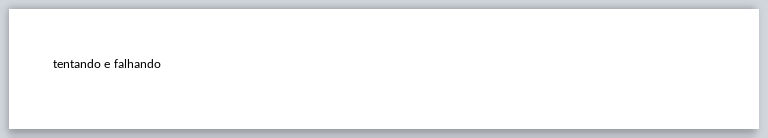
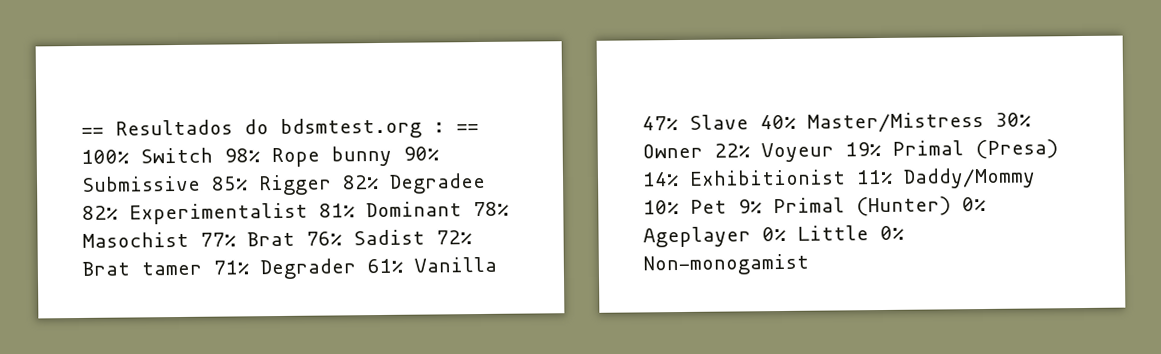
[53,59,161,68] tentando e falhando -> [81,117,479,139] [81,145,439,168] [81,172,486,196] [82,201,509,225] [82,229,472,248] [82,256,497,280] [642,111,1031,133] [642,139,1058,163] [642,167,1036,189] [643,196,986,217] [643,225,904,248] [643,253,809,276] == Resultados do bdsmtest.org : == 100% Switch 98% Rope bunny 90% Submissive 85% Rigger 82% Degradee 82% Experimentalist 81% Dominant 78% Masochist 77% Brat 76% Sadist 72% Brat tamer 71% Degrader 61% Vanilla 47% Slave 40% Master/Mistress 30% Owner 22% Voyeur 19% Primal (Presa) 14% Exhibitionist 11% Daddy/Mommy 10% Pet 9% Primal (Hunter) 0% Ageplayer 0% Little 0% Non-monogamist

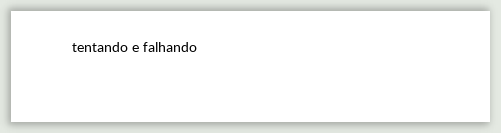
[81,117,479,139] [81,145,439,168] [81,172,486,196] [82,201,509,225] [82,229,472,248] [82,256,497,280] [642,111,1031,133] [642,139,1058,163] [642,167,1036,189] [643,196,986,217] [643,225,904,248] [643,253,809,276] == Resultados do bdsmtest.org : == 100% Switch 98% Rope bunny 90% Submissive 85% Rigger 82% Degradee 82% Experimentalist 81% Dominant 78% Masochist 77% Brat 76% Sadist 72% Brat tamer 71% Degrader 61% Vanilla 47% Slave 40% Master/Mistress 30% Owner 22% Voyeur 19% Primal (Presa) 14% Exhibitionist 11% Daddy/Mommy 10% Pet 9% Primal (Hunter) 0% Ageplayer 0% Little 0% Non-monogamist -> [72,42,197,52] tentando e falhando

